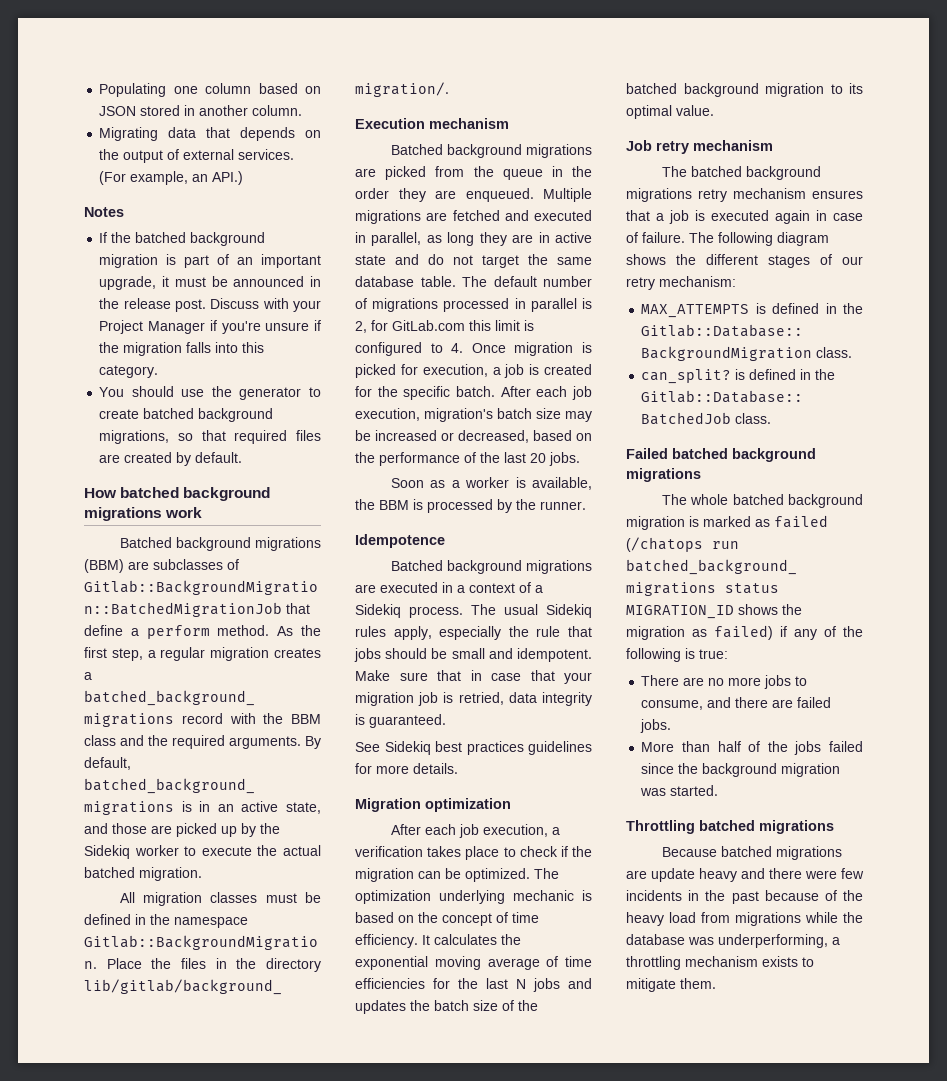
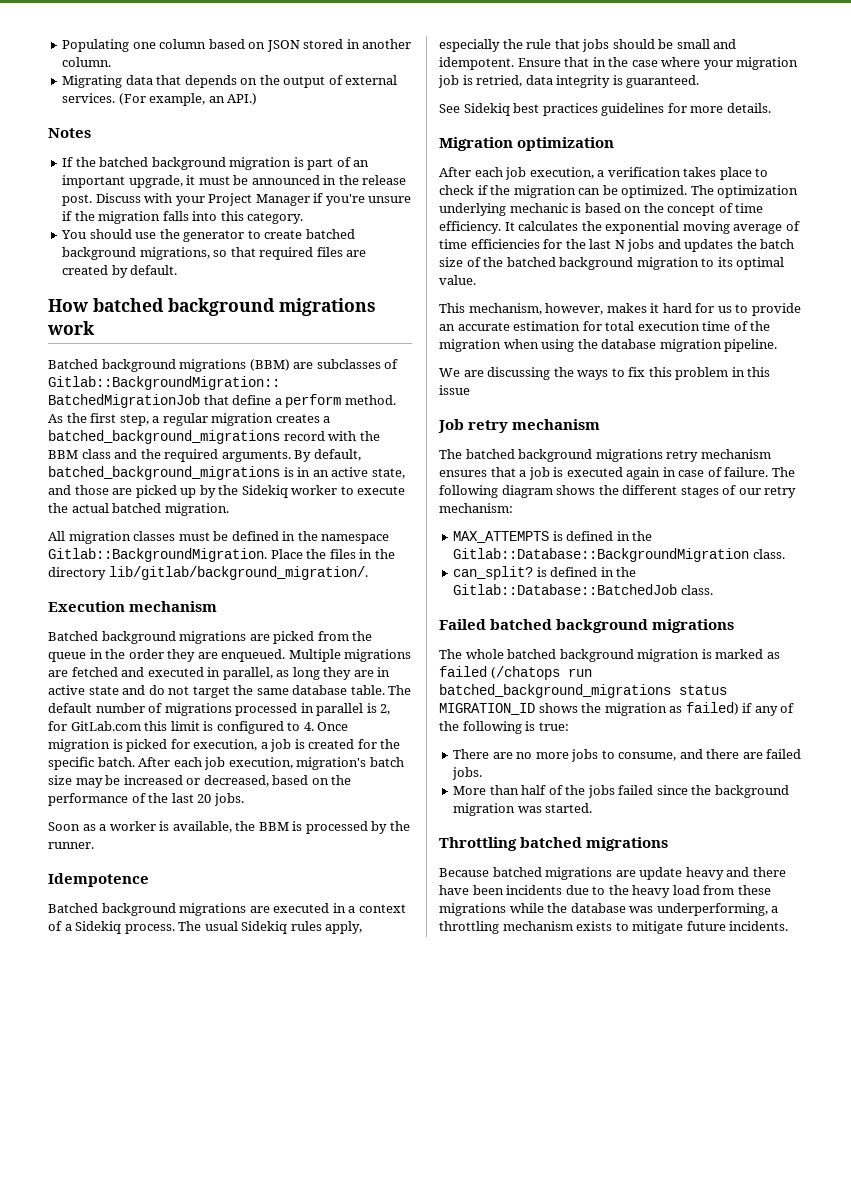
[355,670,555,681] Make sure that in case that -> [517,57,701,67] Ensure that in the case where
(714, 110) none -> [439,303,801,316] [439,321,771,331] [439,339,778,352] [439,367,771,380] [439,385,470,395] // This mechanism, however, makes it hard for us to provide an accurate estimation for total execution time of the migration when using the database migration pipeline. // We are discussing the ways to fix this problem in this issue
[805,868,864,879] [626,890,837,904] were few incidents in the past because of -> [439,885,606,895] have been incidents due to
(730, 917) none -> [737,885,771,895] these
[680,978,716,989] them. -> [686,921,789,931] future incidents.

